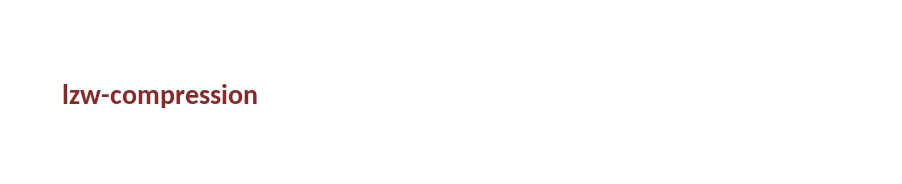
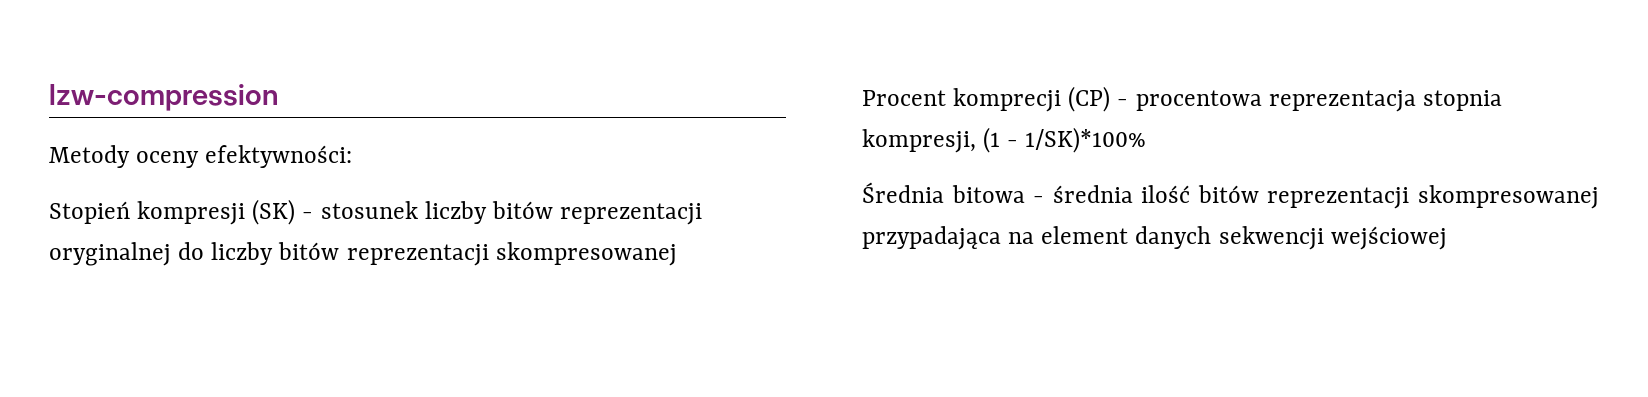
(258, 96) none -> [49,145,353,168] [49,199,703,225] [49,242,677,266] [862,86,1502,112] [862,127,1147,153] [862,182,1599,209] [862,226,1447,250] // Metody oceny efektywności: // Stopień kompresji (SK) - stosunek liczby bitów reprezentacji oryginalnej do liczby bitów reprezentacji skompresowanej // Procent komprecji (CP) - procentowa reprezentacja stopnia kompresji, (1 - 1/SK)*100% // Średnia bitowa - średnia ilość bitów reprezentacji skompresowanej przypadająca na element danych sekwencji wejściowej

